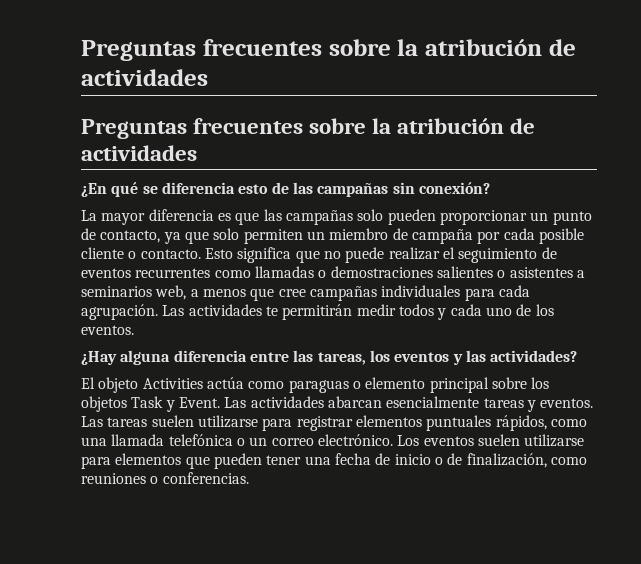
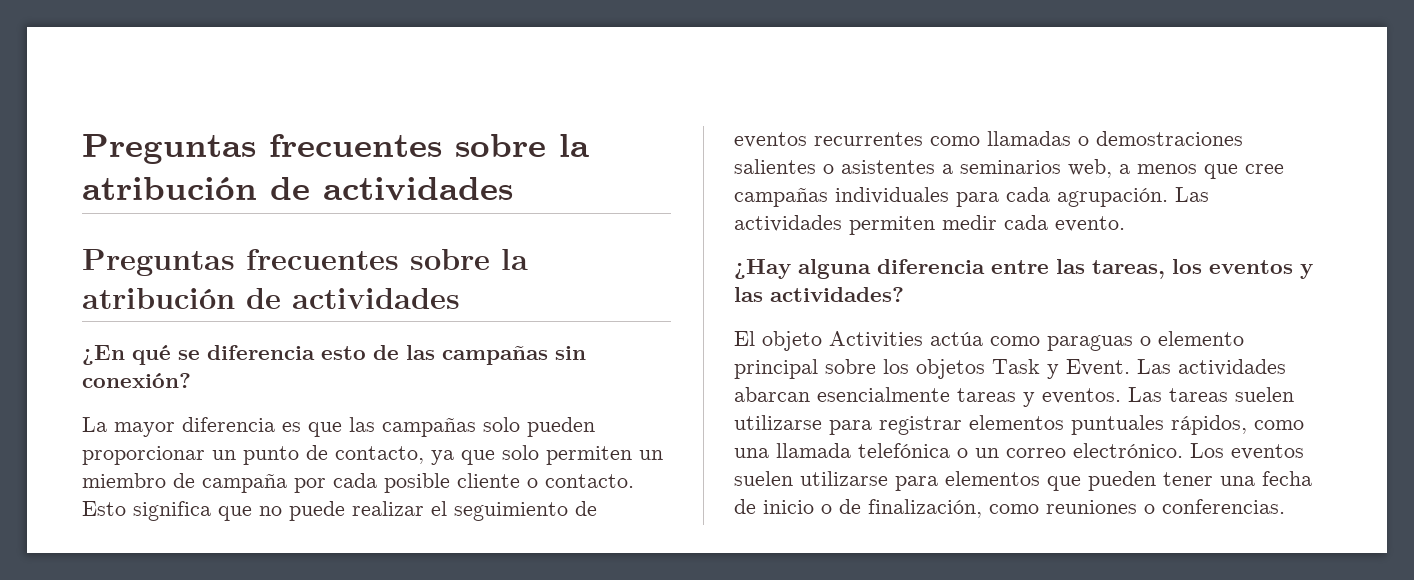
[265,304,554,320] [81,325,134,335] te permitirán medir todos y cada uno de los eventos. -> [849,215,1125,235] permiten medir cada evento.

